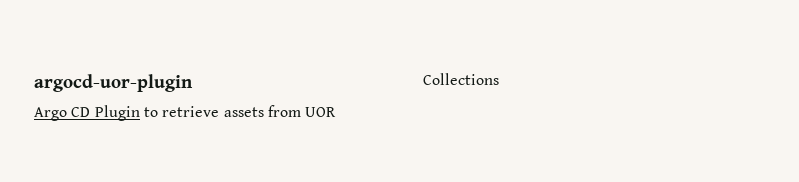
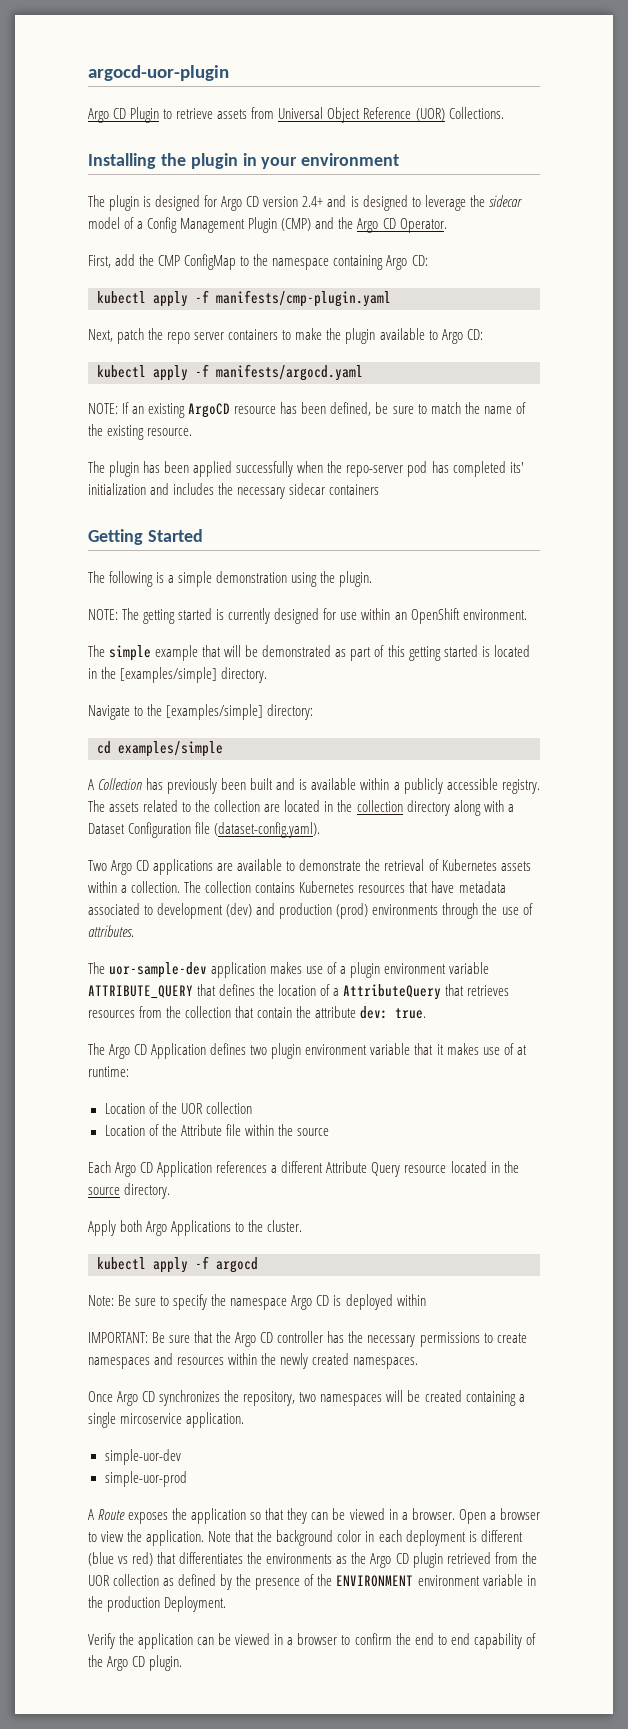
[305,107,337,117] [423,73,499,85] UOR Collections -> [278,107,504,123] [88,153,400,169] [88,195,522,211] [88,217,447,233] [88,254,428,270] [97,290,391,307] [88,328,483,344] [97,364,363,381] [88,402,526,418] [88,424,193,440] [88,461,524,477] [88,483,380,499] [88,529,203,545] [88,571,373,587] [88,608,527,624] [88,645,530,661] [88,667,268,683] [88,704,314,720] [97,741,223,757] [88,778,540,794] [88,800,514,816] [88,822,321,838] [88,859,531,875] [88,881,506,893] [88,903,533,919] [88,925,134,937] [88,962,490,978] [88,984,510,1000] [88,1006,427,1019] [88,1043,527,1059] [88,1066,129,1077] [104,1102,252,1114] [104,1124,329,1136] [88,1161,519,1177] [88,1183,171,1199] [88,1220,303,1236] [97,1256,258,1273] [88,1294,426,1310] [88,1331,527,1347] [88,1353,419,1369] [88,1390,525,1406] [88,1412,245,1428] [104,1449,181,1465] [104,1471,187,1487] [88,1508,540,1524] [88,1530,523,1546] [88,1552,537,1568] [88,1574,536,1590] [88,1596,227,1612] [88,1633,536,1649] [88,1655,183,1671] Universal Object Reference (UOR) Collections. // Installing the plugin in your environment // The plugin is designed for Argo CD version 2.4+ and is designed to leverage the sidecar model of a Config Management Plugin (CMP) and the Argo CD Operator. // First, add the CMP ConfigMap to the namespace containing Argo CD: // kubectl apply -f manifests/cmp-plugin.yaml // Next, patch the repo server containers to make the plugin available to Argo CD: // kubectl apply -f manifests/argocd.yaml // NOTE: If an existing ArgoCD resource has been defined, be sure to match the name of the existing resource. // The plugin has been applied successfully when the repo-server pod has completed its' initialization and includes the necessary sidecar containers // Getting Started // The following is a simple demonstration using the plugin. // NOTE: The getting started is currently designed for use within an OpenShift environment. // The simple example that will be demonstrated as part of this getting started is located in the [examples/simple] directory. // Navigate to the [examples/simple] directory: // cd examples/simple // A Collection has previously been built and is available within a publicly accessible registry. The assets related to the collection are located in the collection directory along with a Dataset Configuration file (dataset-config.yaml). // Two Argo CD applications are available to demonstrate the retrieval of Kubernetes assets within a collection. The collection contains Kubernetes resources that have metadata associated to development (dev) and production (prod) environments through the use of attributes. // The uor-sample-dev application makes use of a plugin environment variable ATTRIBUTE_QUERY that defines the location of a AttributeQuery that retrieves resources from the collection that contain the attribute dev: true. // The Argo CD Application defines two plugin environment variable that it makes use of at runtime: // Location of the UOR collection // Location of the Attribute file within the source // Each Argo CD Application references a different Attribute Query resource located in the source directory. // Apply both Argo Applications to the cluster. // kubectl apply -f argocd // Note: Be sure to specify the namespace Argo CD is deployed within // IMPORTANT: Be sure that the Argo CD controller has the necessary permissions to create namespaces and resources within the newly created namespaces. // Once Argo CD synchronizes the repository, two namespaces will be created containing a single mircoservice application. // simple-uor-dev // simple-uor-prod // A Route exposes the application so that they can be viewed in a browser. Open a browser to view the application. Note that the background color in each deployment is different (blue vs red) that differentiates the environments as the Argo CD plugin retrieved from the UOR collection as defined by the presence of the ENVIRONMENT environment variable in the production Deployment. // Verify the application can be viewed in a browser to confirm the end to end capability of the Argo CD plugin.

